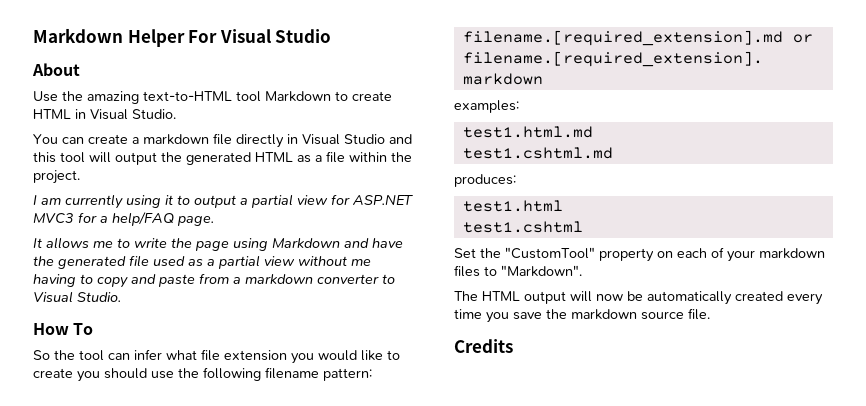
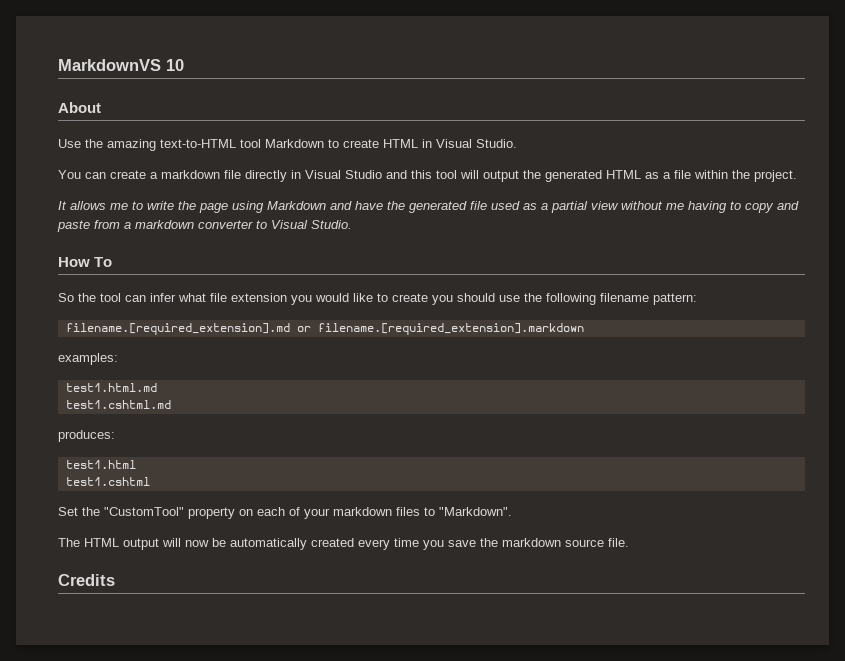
[33,28,332,47] Markdown Helper For Visual Studio -> [58,59,184,71] MarkdownVS 10
[33,194,413,209] [33,212,214,226] // I am currently using it to output a partial view for ASP.NET MVC3 for a help/FAQ page. -> (797, 176) none

